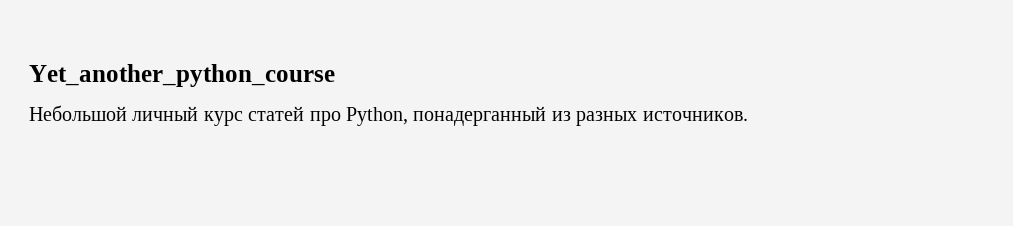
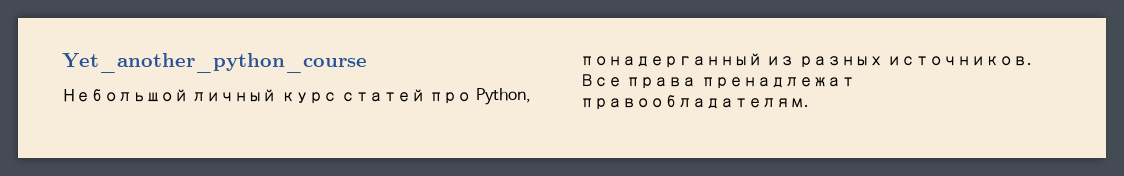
(748, 116) none -> [580,74,855,89] [580,95,809,110] Все права пренадлежат правообладателям.

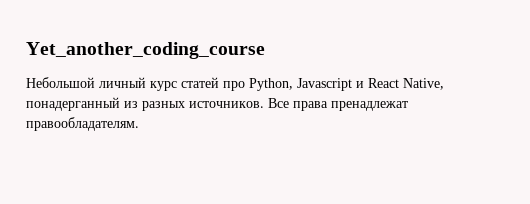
[62,53,367,73] Yet_another_python_course -> [26,42,265,59] Yet_another_coding_course
(531, 96) none -> [297,78,444,91] Javascript и React Native,

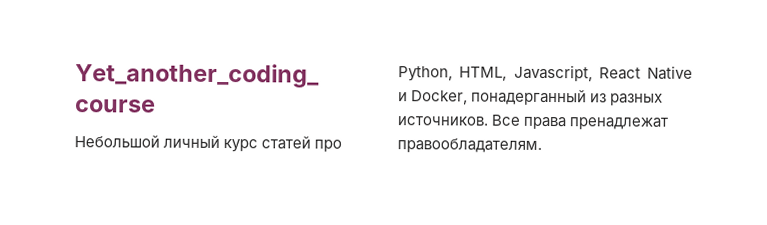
[297,78,444,91] Javascript и React Native, -> [459,64,693,82] [398,90,469,105] HTML, Javascript, React Native и Docker,

